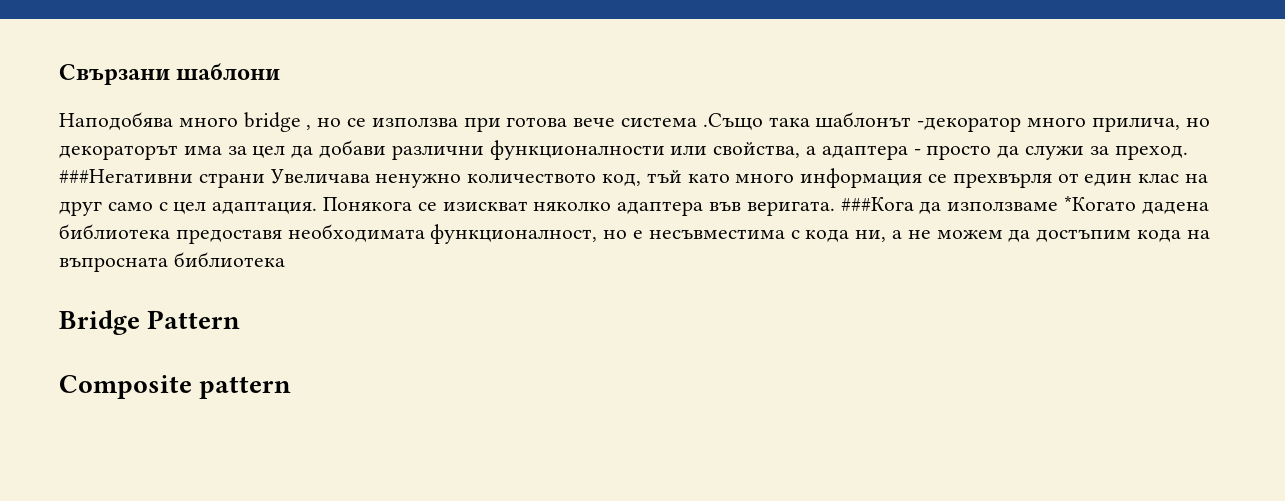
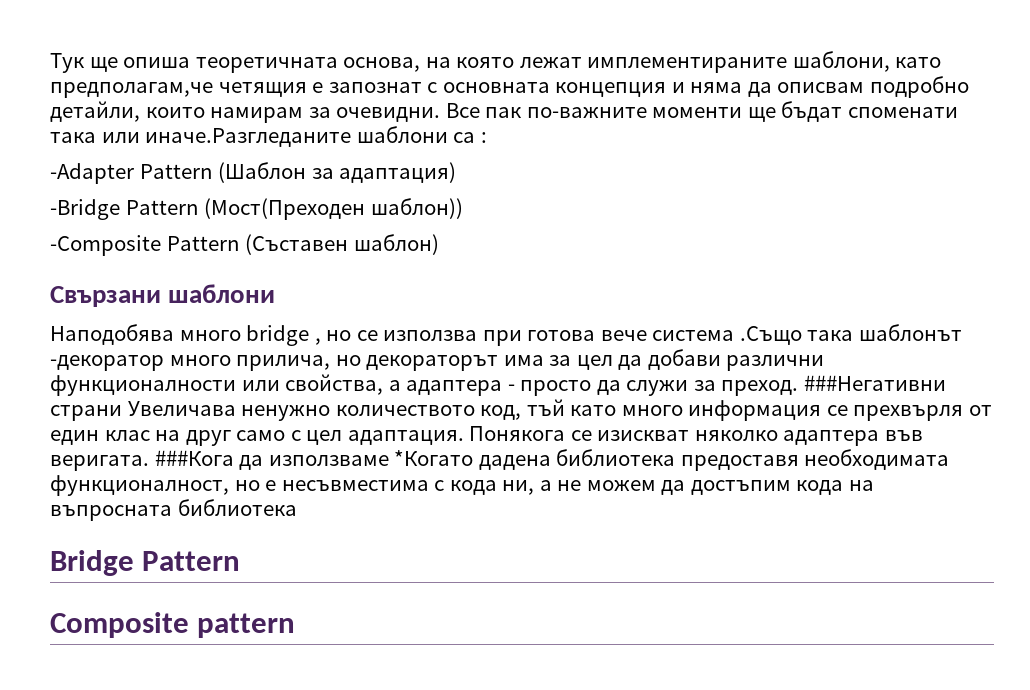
(59, 74) none -> [50,51,942,73] [50,76,969,98] [50,101,958,123] [50,126,487,147] [50,162,457,184] [50,198,463,220] [50,234,439,256] Тук ще опиша теоретичната основа, на която лежат имплементираните шаблони, като предполагам,че четящия е запознат с основната концепция и няма да описвам подробно детайли, които намирам за очевидни. Все пак по-важните моменти ще бъдат споменати така или иначе.Разгледаните шаблони са : // -Adapter Pattern (Шаблон за адаптация) // -Bridge Pattern (Мост(Преходен шаблон)) // -Composite Pattern (Съставен шаблон) //

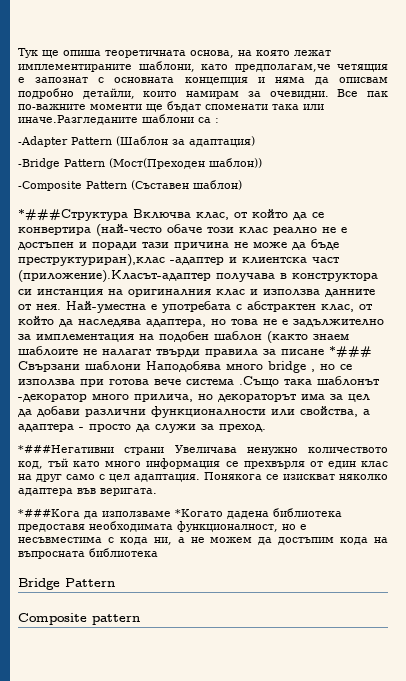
(439, 244) none -> [18,209,324,221] [18,224,347,236] [18,239,339,250] [18,254,340,267] [18,270,378,283] [18,289,375,297] [18,301,373,313] [18,316,384,327] [18,331,349,343] [18,346,372,358] *###Структура Включва клас, от който да се конвертира (най-често обаче този клас реално не е достъпен и поради тази причина не може да бъде преструктуриран),клас -адаптер и клиентска част (приложение).Класът-адаптер получава в конструктора си инстанция на оригиналния клас и използва данните от нея. Най-уместна е употребата с абстрактен клас, от който да наследява адаптера, но това не е задължително за имплементация на подобен шаблон (както знаем шаблоите не налагат твърди правила за писане *###
(276, 293) // -> (141, 366) none
[803,375,946,391] ###Негативни -> [18,445,114,453] // *###Негативни
[154,450,234,466] ###Кога -> [18,509,80,517] // *###Кога

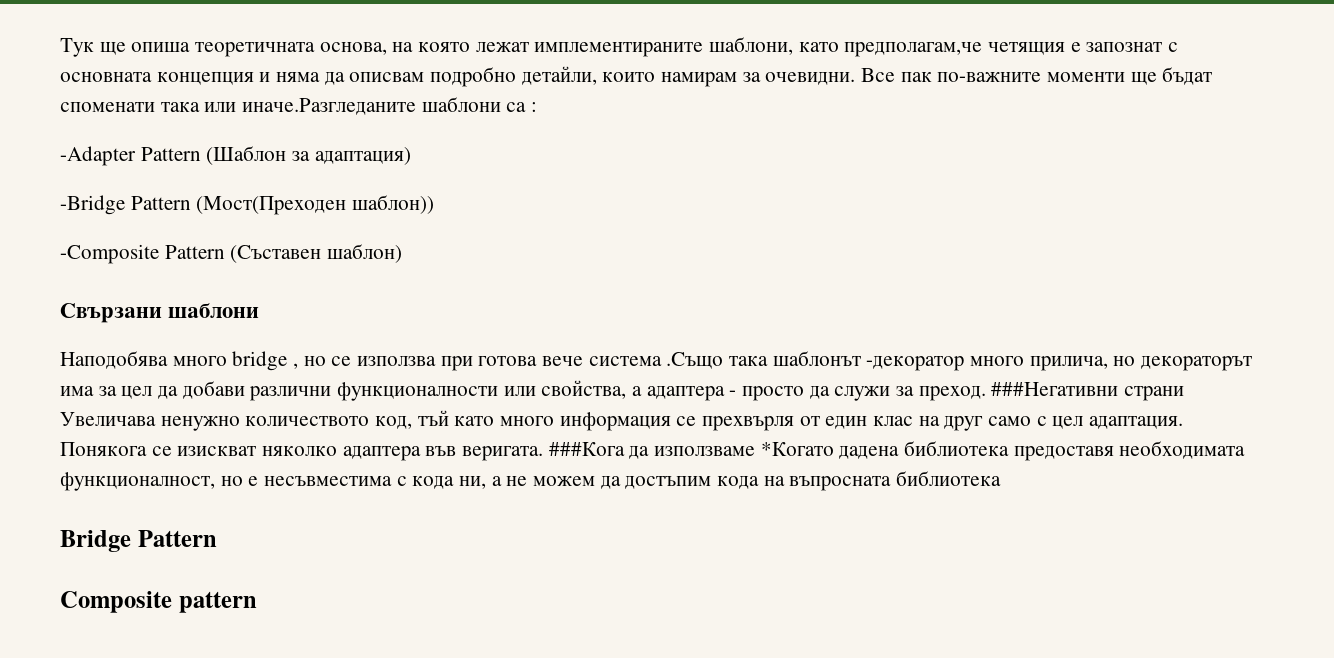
[18,209,324,221] [18,224,347,236] [18,239,339,250] [18,254,340,267] [18,270,378,283] [18,289,375,297] [18,301,373,313] [18,316,384,327] [18,331,349,343] [18,346,372,358] *###Структура Включва клас, от който да се конвертира (най-често обаче този клас реално не е достъпен и поради тази причина не може да бъде преструктуриран),клас -адаптер и клиентска част (приложение).Класът-адаптер получава в конструктора си инстанция на оригиналния клас и използва данните от нея. Най-уместна е употребата с абстрактен клас, от който да наследява адаптера, но това не е задължително за имплементация на подобен шаблон (както знаем шаблоите не налагат твърди правила за писане *### -> (403, 253) none
(141, 366) none -> (260, 310) //
[18,445,114,453] // *###Негативни -> [991,382,1119,396] ###Негативни
[18,509,80,517] // *###Кога -> [548,442,625,456] ###Кога

